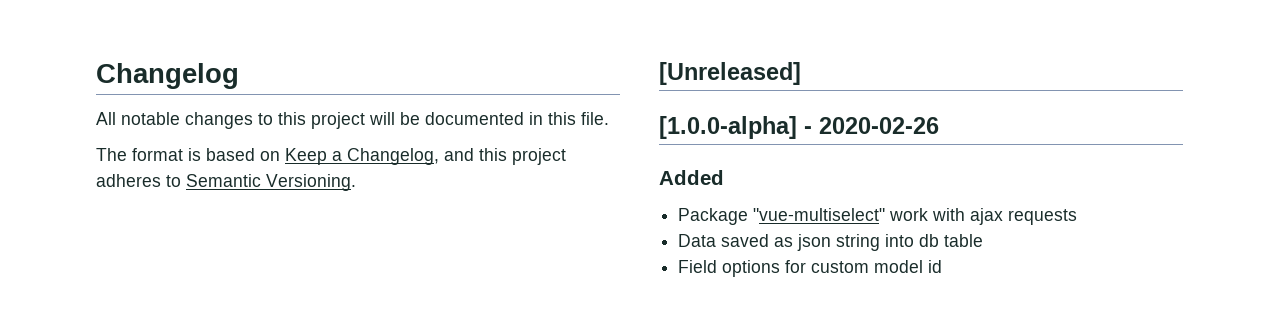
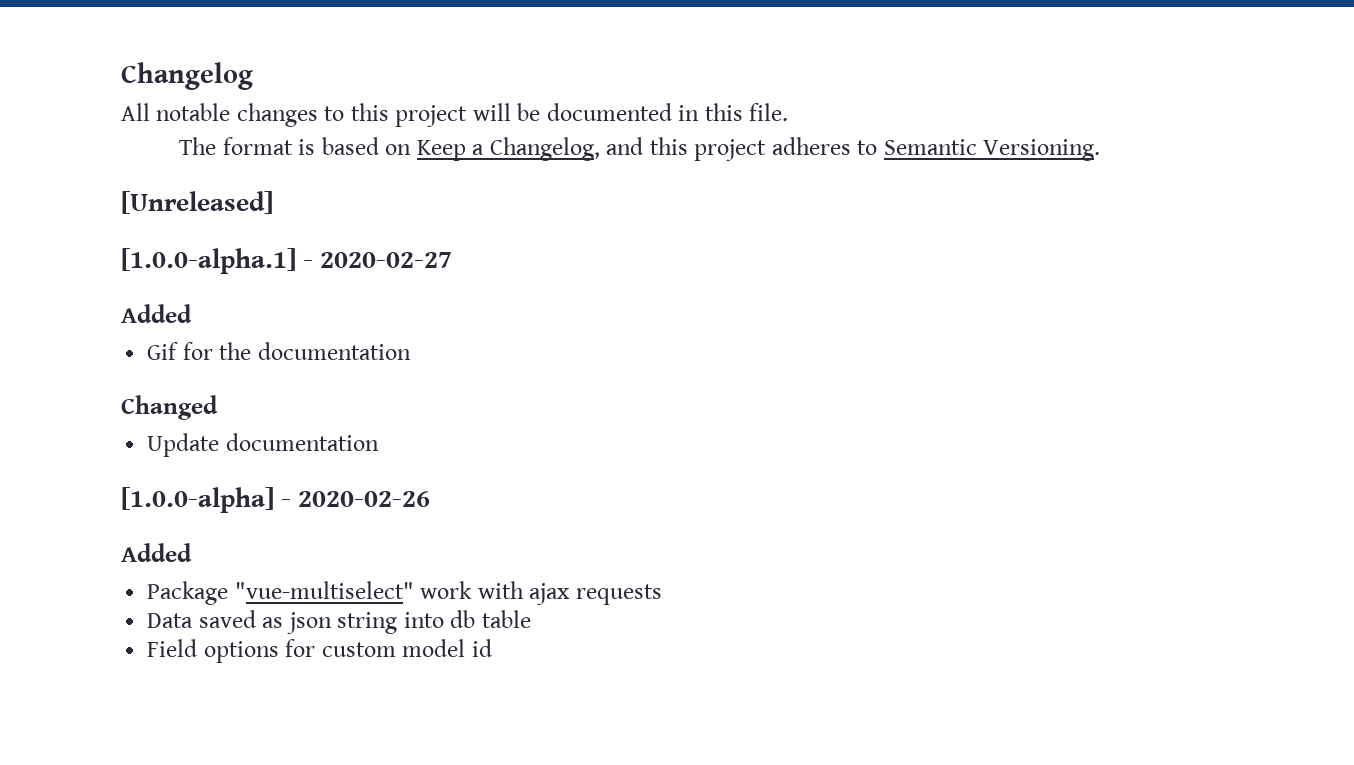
(801, 73) none -> [121,248,453,274] [121,304,192,323] [147,342,411,360] [121,395,218,420] [147,433,379,457] // [1.0.0-alpha.1] - 2020-02-27 // Added // Gif for the documentation // Changed // Update documentation

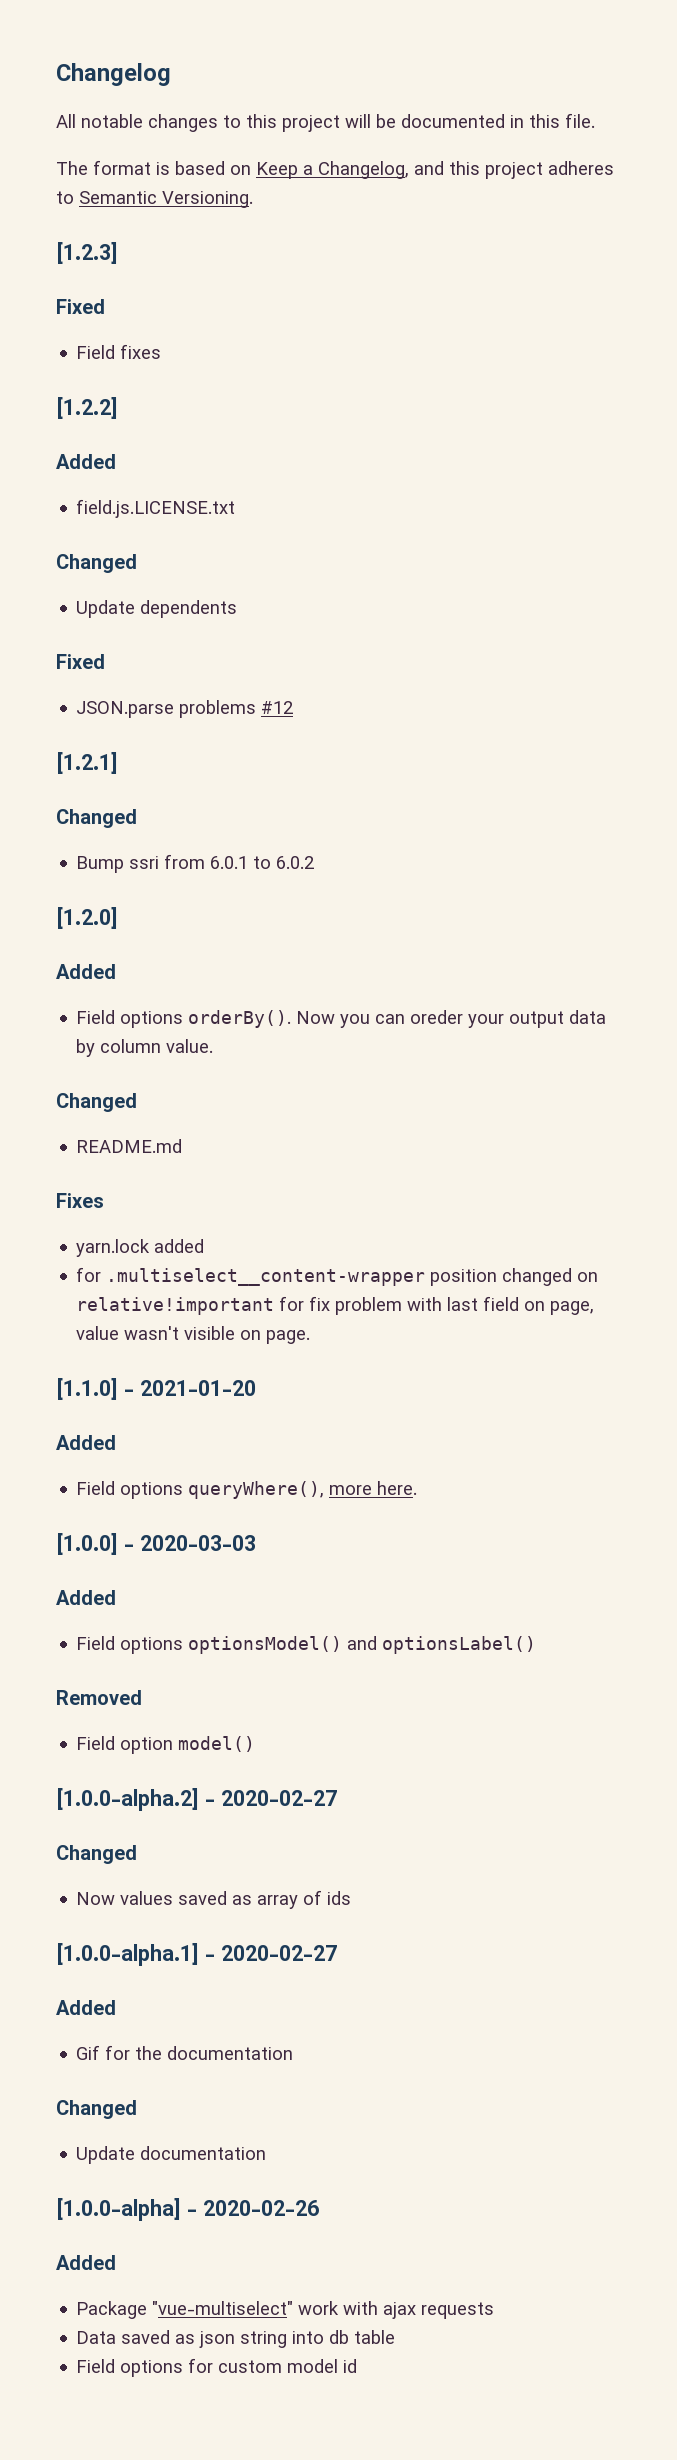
[121,191,273,214] [Unreleased] -> [56,242,118,264] [56,299,105,314] [76,344,162,359] [56,397,118,419] [56,454,116,469] [76,499,236,518] [56,554,137,573] [76,600,238,618] [56,654,105,669] [76,700,294,718] [56,752,118,774] [56,809,137,828] [76,854,315,873] [56,907,118,929] [56,964,116,979] [76,1010,607,1028] [76,1039,214,1057] [56,1093,137,1112] [76,1139,183,1153] [56,1193,104,1208] [76,1239,205,1257] [76,1267,599,1286] [76,1296,595,1315] [76,1326,311,1344] [56,1378,256,1400] [56,1435,116,1450] [76,1481,418,1499] [56,1533,256,1555] [56,1590,116,1605] [76,1636,537,1654] [56,1690,142,1705] [76,1736,256,1754] [56,1788,337,1811] [56,1845,137,1864] [76,1890,352,1909] [1.2.3] // Fixed // Field fixes // [1.2.2] // Added // field.js.LICENSE.txt // Changed // Update dependents // Fixed // JSON.parse problems #12 // [1.2.1] // Changed // Bump ssri from 6.0.1 to 6.0.2 // [1.2.0] // Added // Field options orderBy(). Now you can oreder your output data by column value. // Changed // README.md // Fixes // yarn.lock added // for .multiselect__content-wrapper position changed on relative!important for fix problem with last field on page, value wasn't visible on page. // [1.1.0] - 2021-01-20 // Added // Field options queryWhere(), more here. // [1.0.0] - 2020-03-03 // Added // Field options optionsModel() and optionsLabel() // Removed // Field option model() // [1.0.0-alpha.2] - 2020-02-27 // Changed // Now values saved as array of ids

